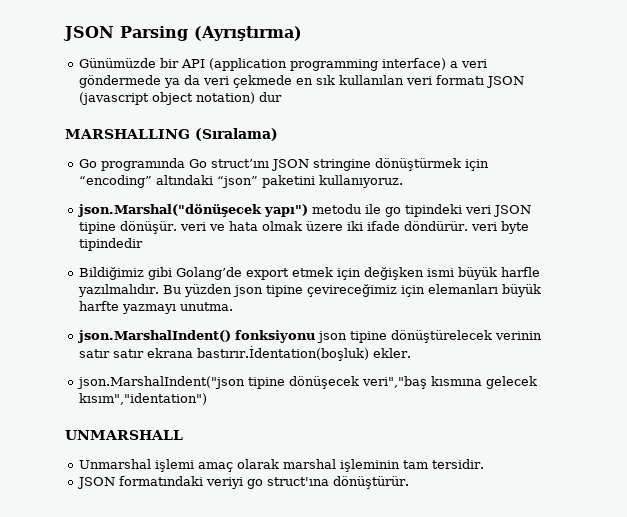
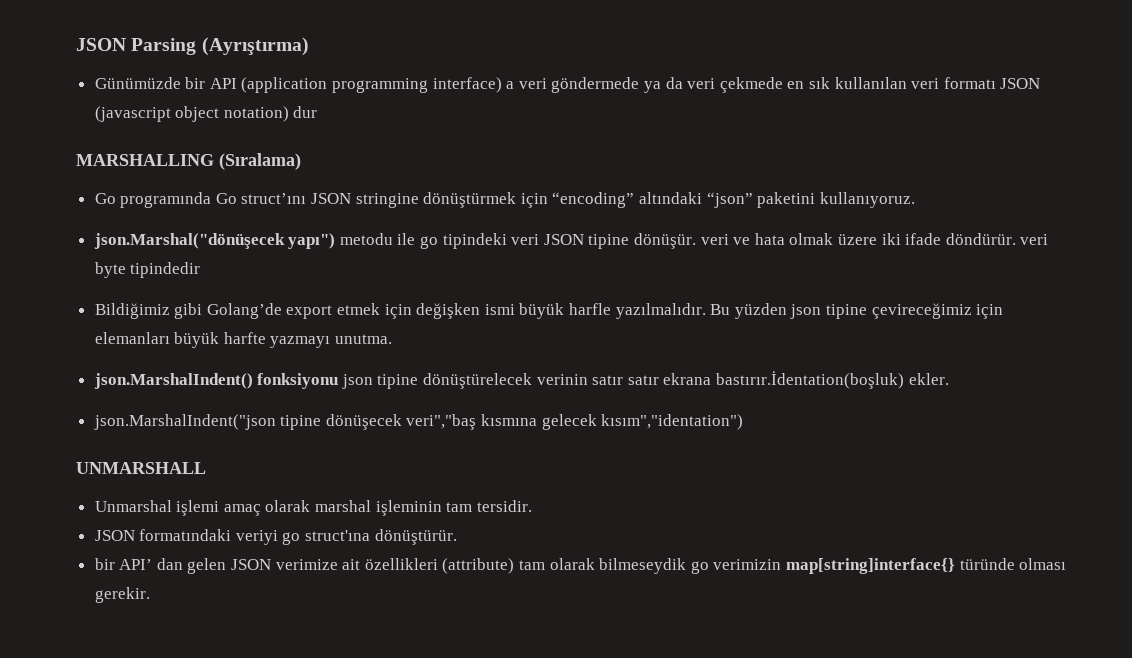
(409, 482) none -> [94,558,1067,574] [94,587,150,603] // bir API’ dan gelen JSON verimize ait özellikleri (attribute) tam olarak bilmeseydik go verimizin map[string]interface{} türünde olması gerekir.

